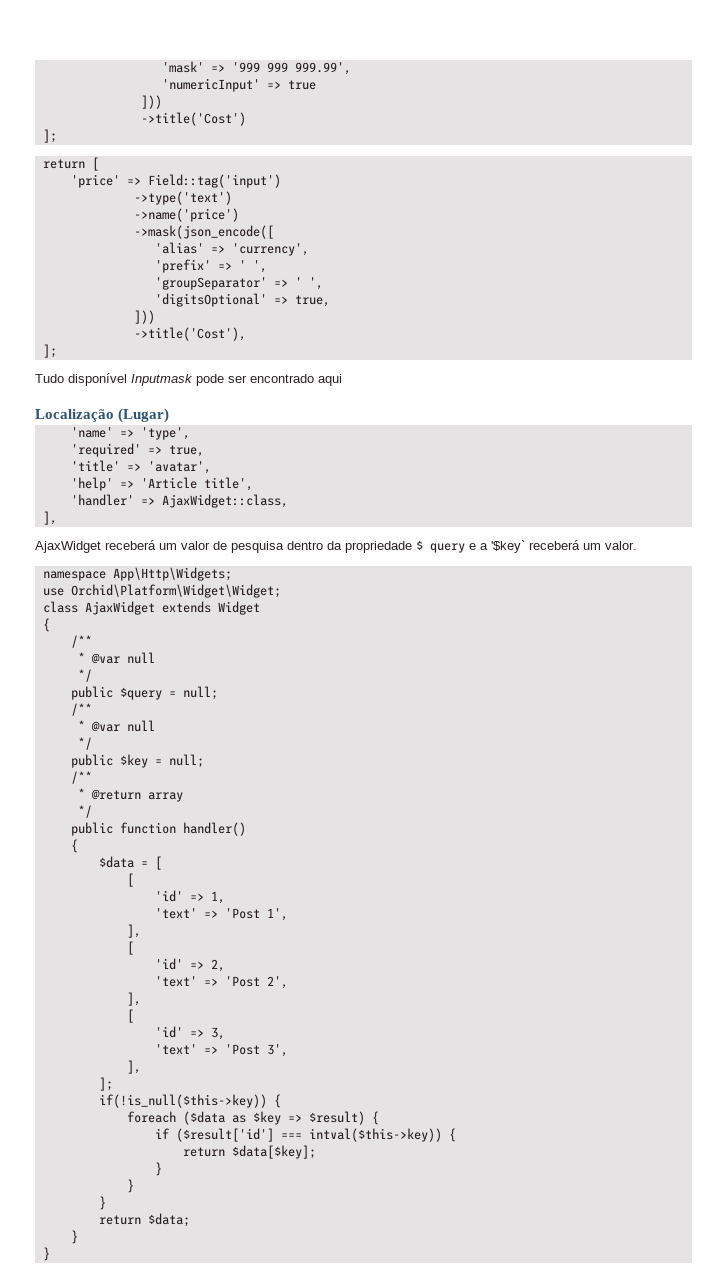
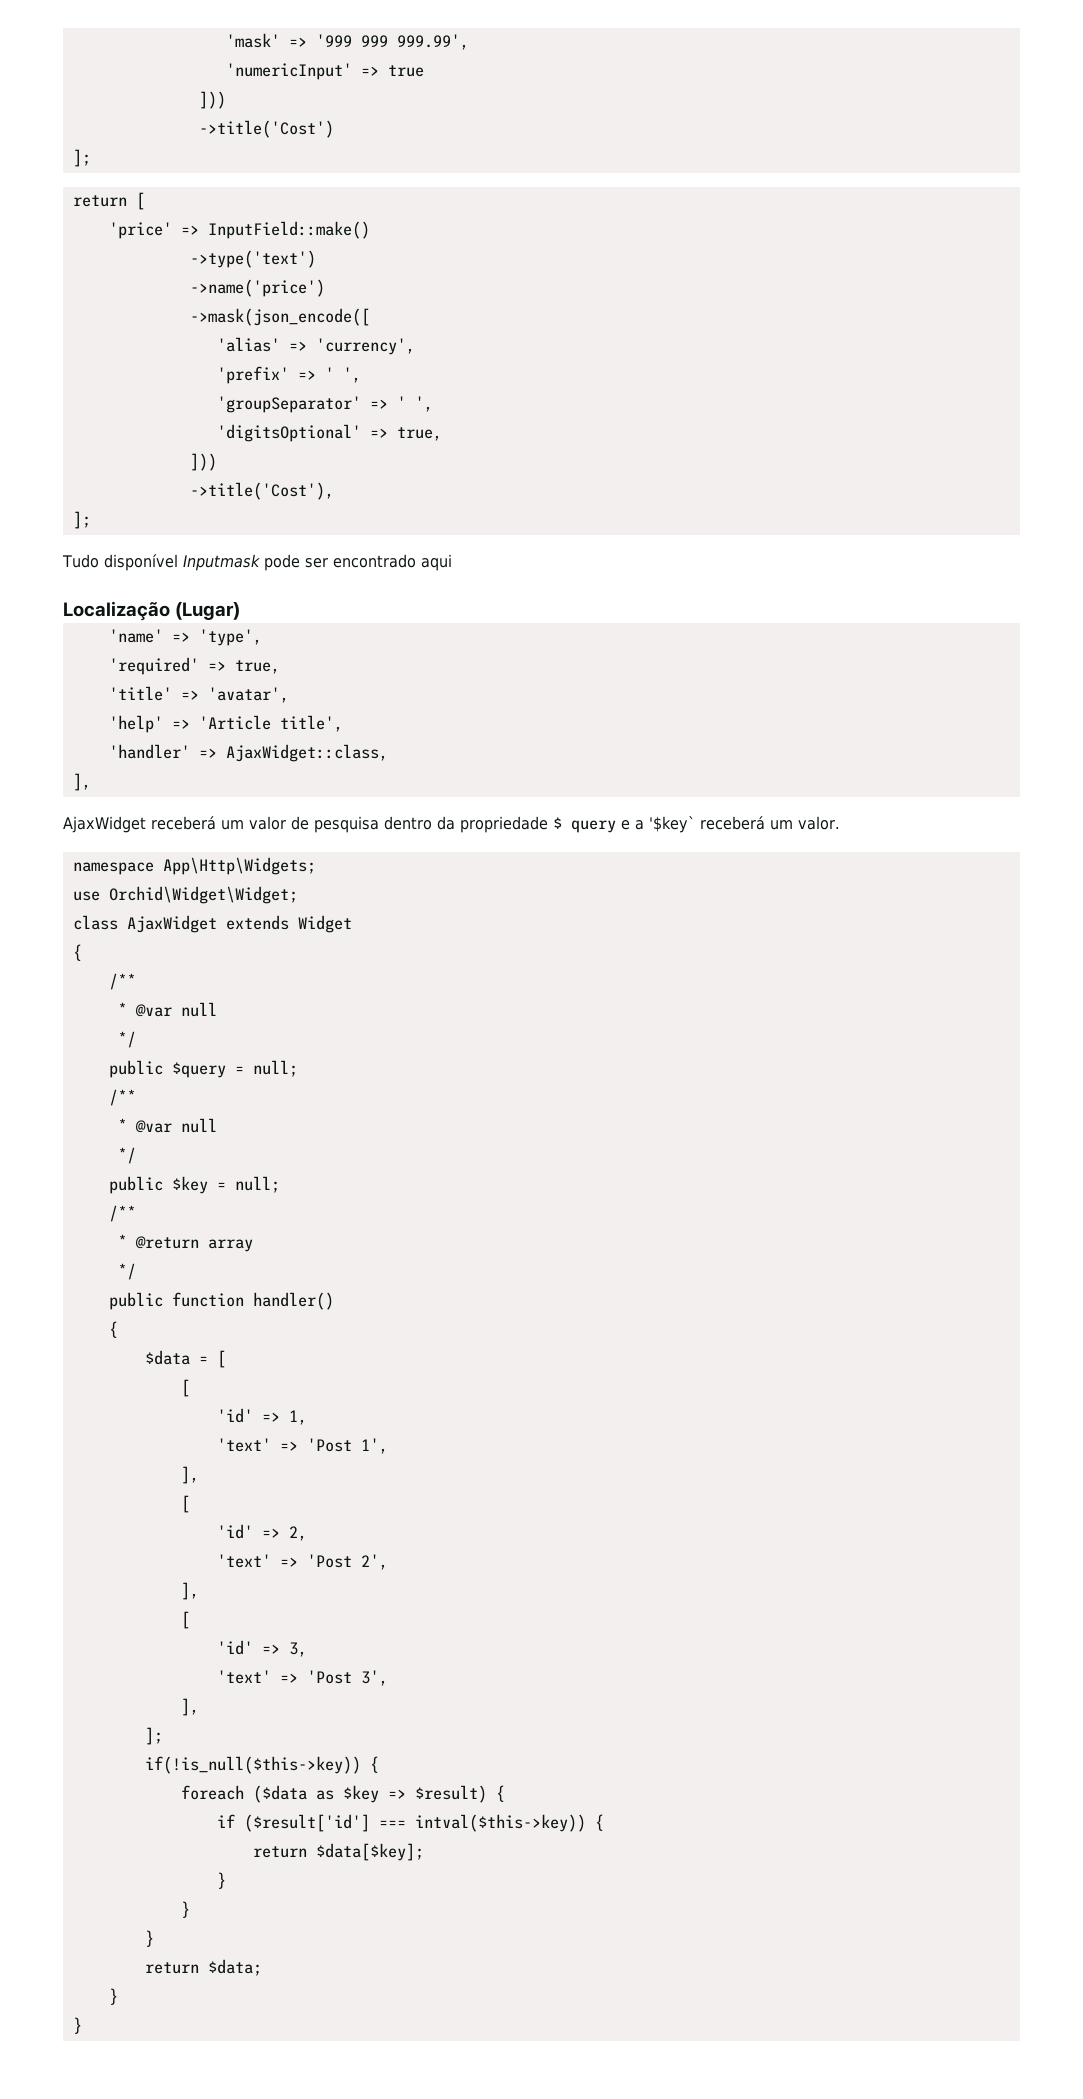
[147,174,281,188] Field::tag('input') -> [207,221,370,239] InputField::make()
[70,584,281,598] Orchid\Platform\Widget\Widget; -> [108,886,298,904] Orchid\Widget\Widget;

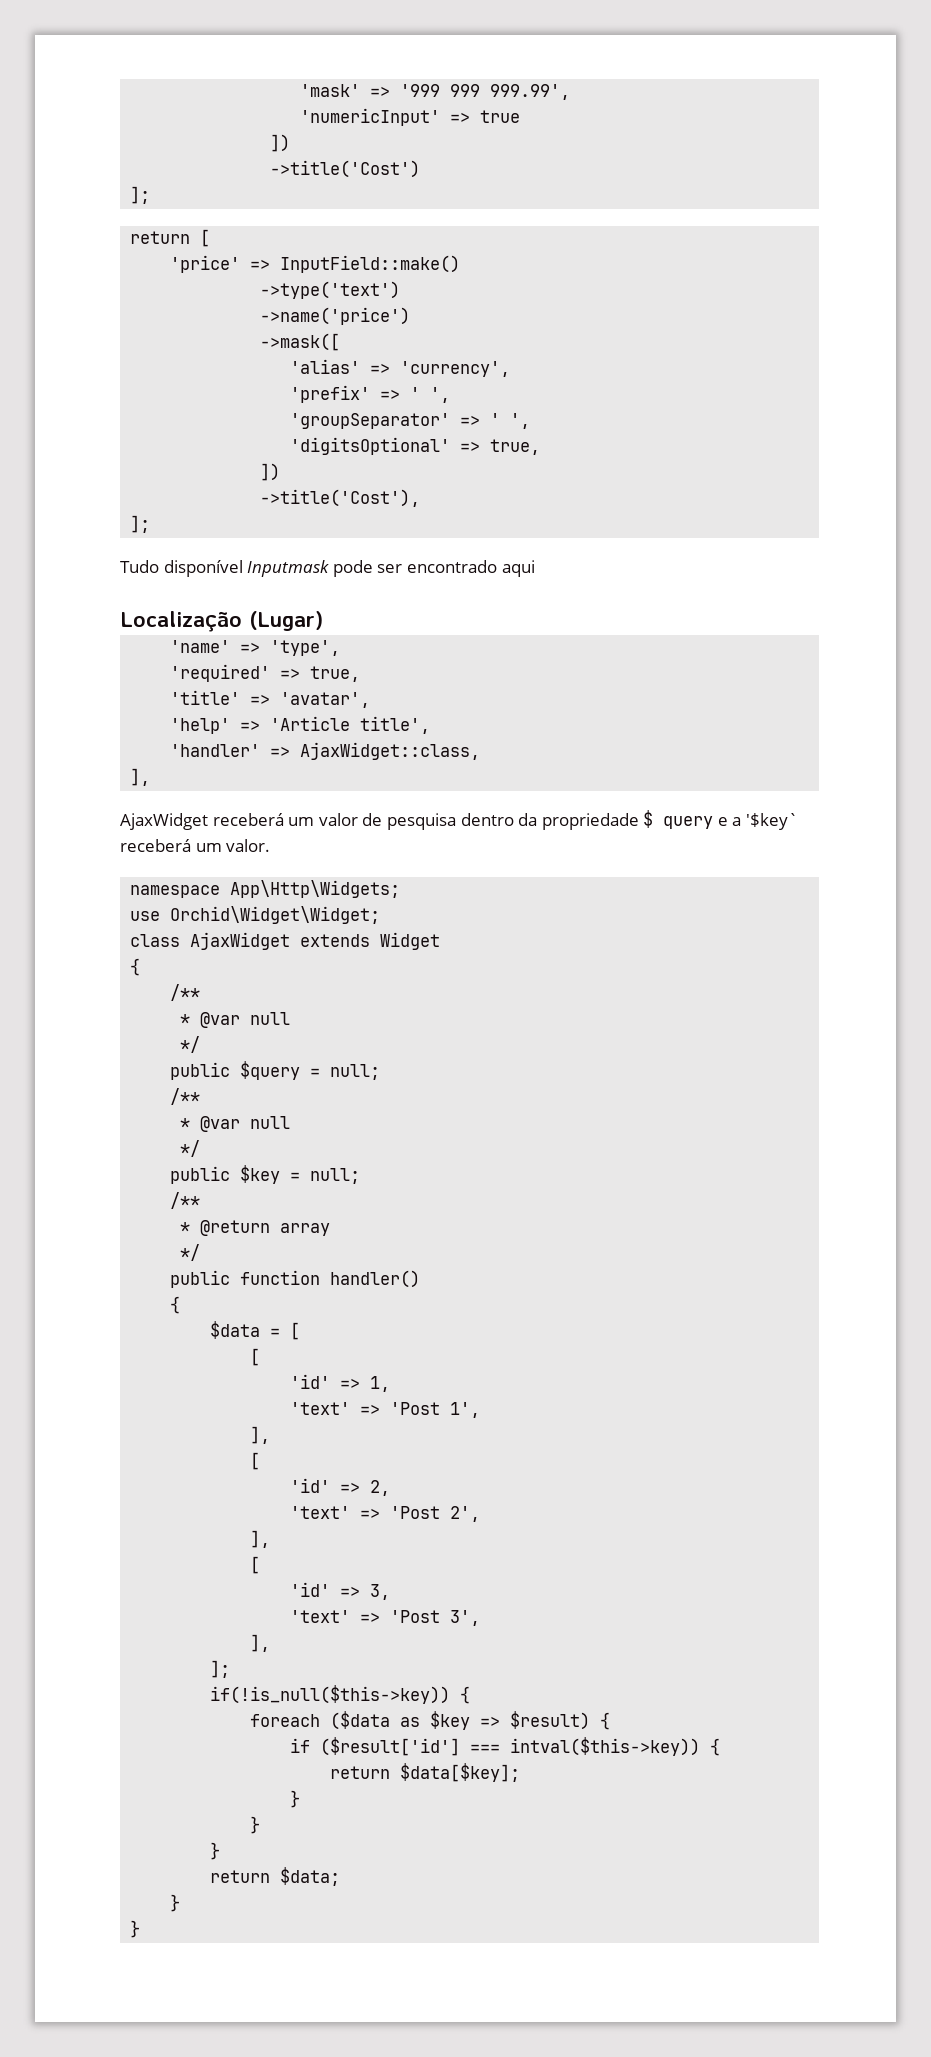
[198,91,226,109] ])) -> [270,134,291,152] ])
[189,308,370,326] ->mask(json_encode([ -> [260,333,341,351] ->mask([
[189,453,217,471] ])) -> [260,463,281,481] ])

